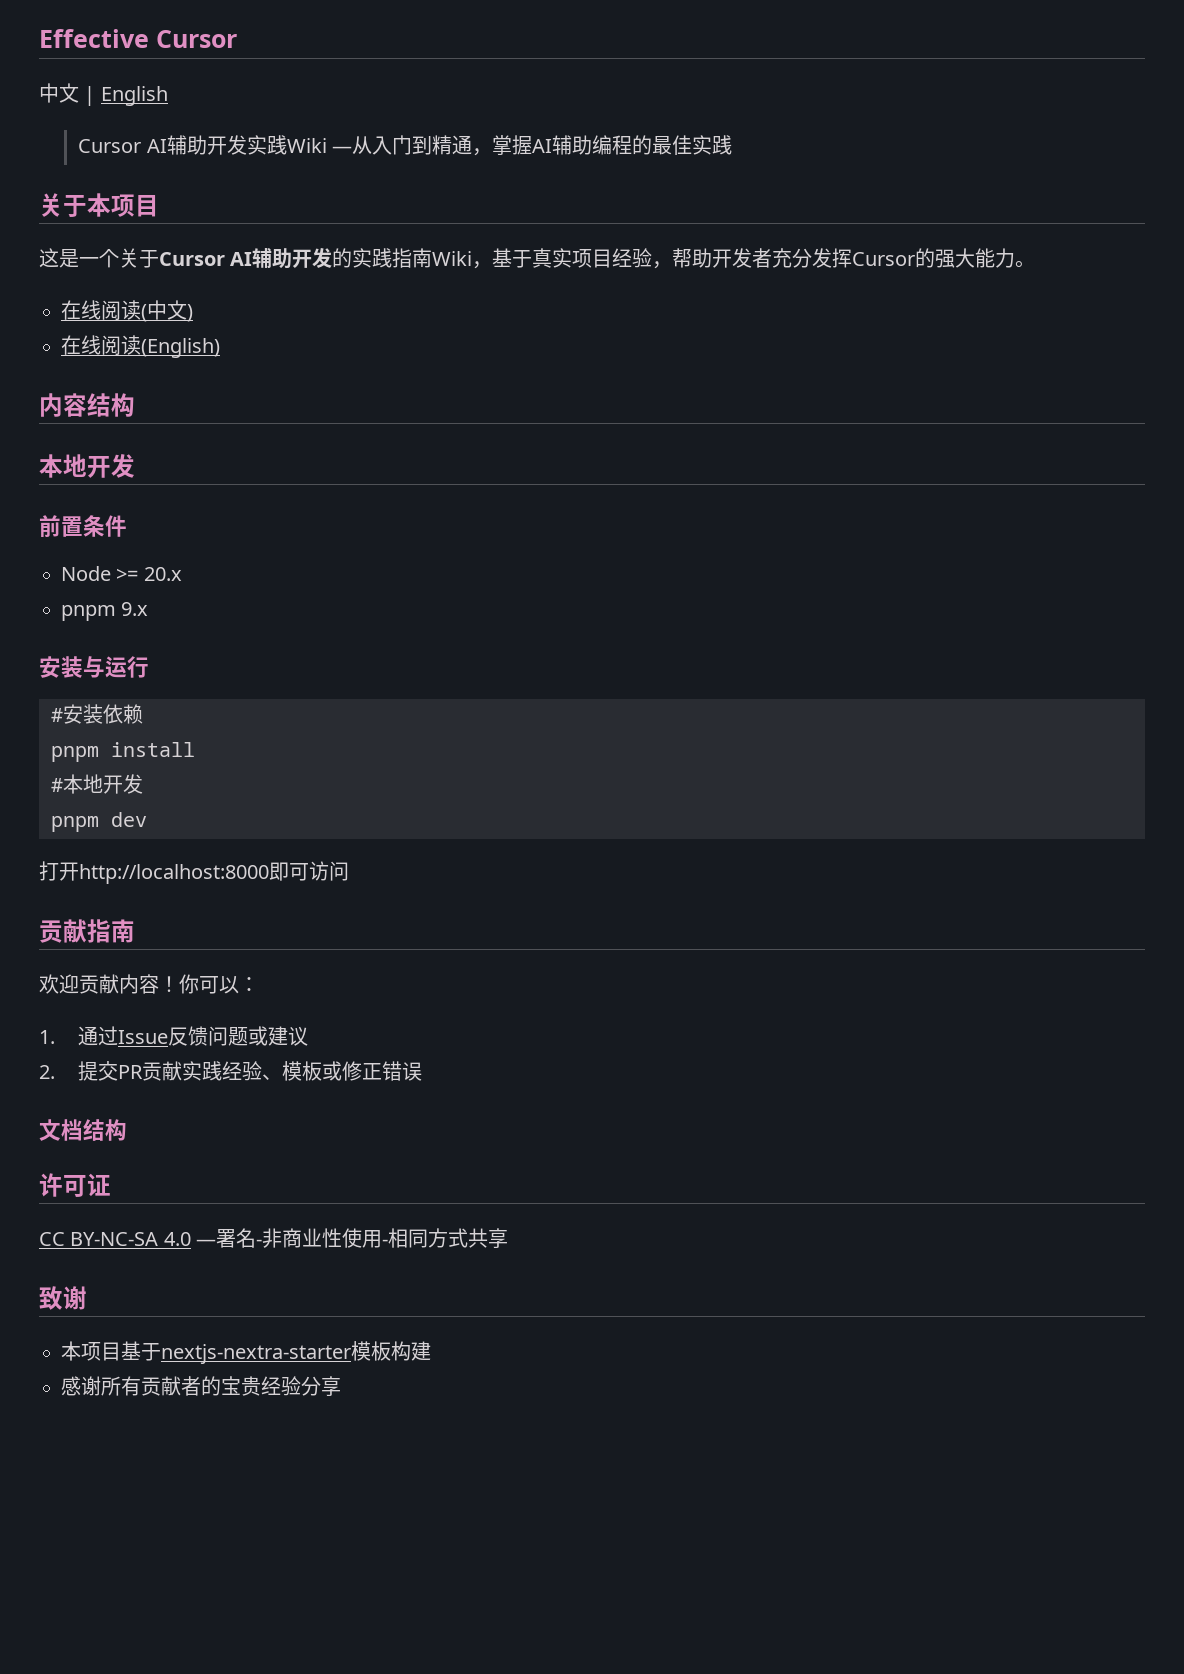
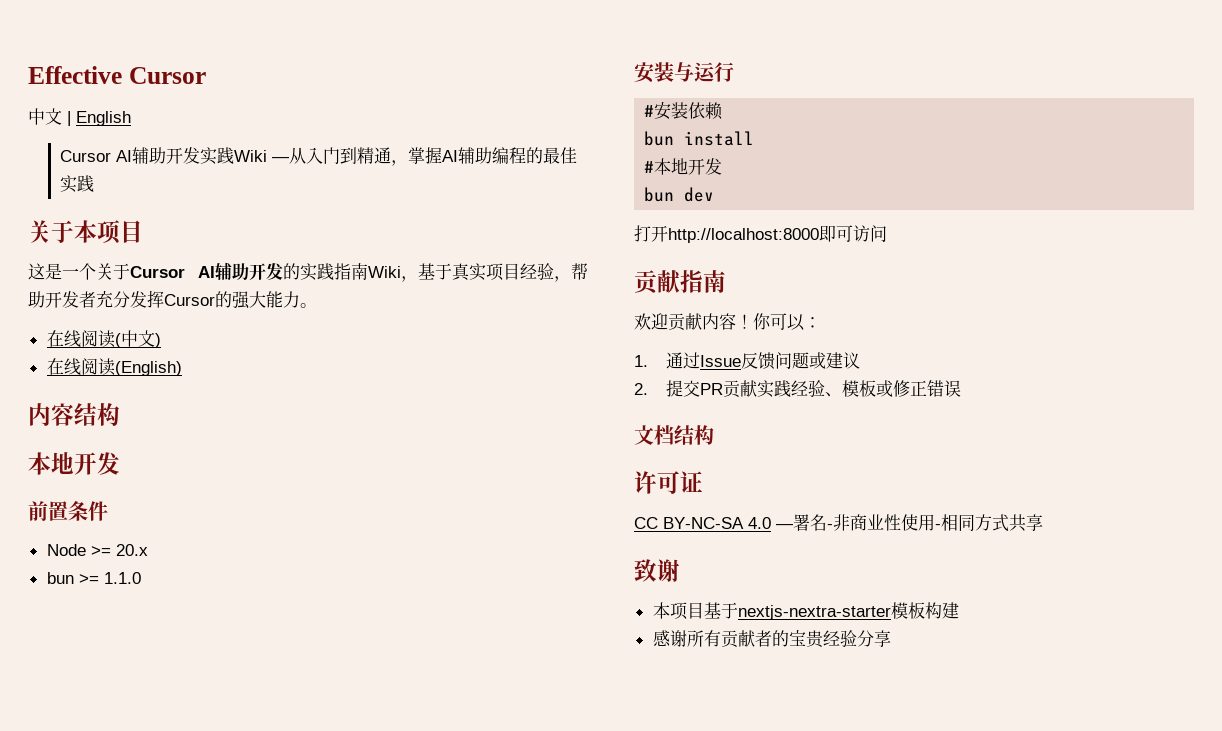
[61,602,149,621] pnpm 9.x -> [46,572,141,584] bun >= 1.1.0
[51,746,99,762] pnpm -> [644,131,675,146] bun
[51,816,99,832] pnpm -> [644,187,675,202] bun

